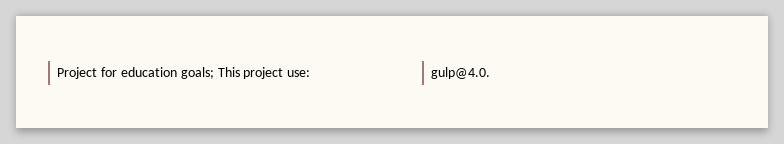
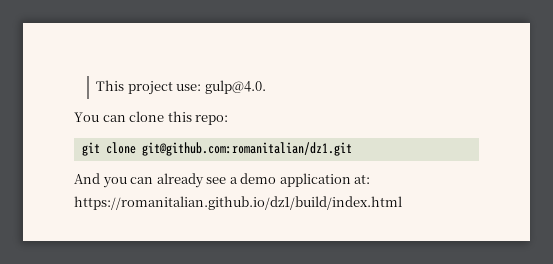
[57,67,214,79] Project for education goals; -> (96, 85) none
(491, 73) none -> [74,111,229,125] [81,142,352,156] [74,173,371,188] [74,196,402,210] // You can clone this repo: // git clone git@github.com:romanitalian/dz1.git // And you can already see a demo application at: https://romanitalian.github.io/dz1/build/index.html

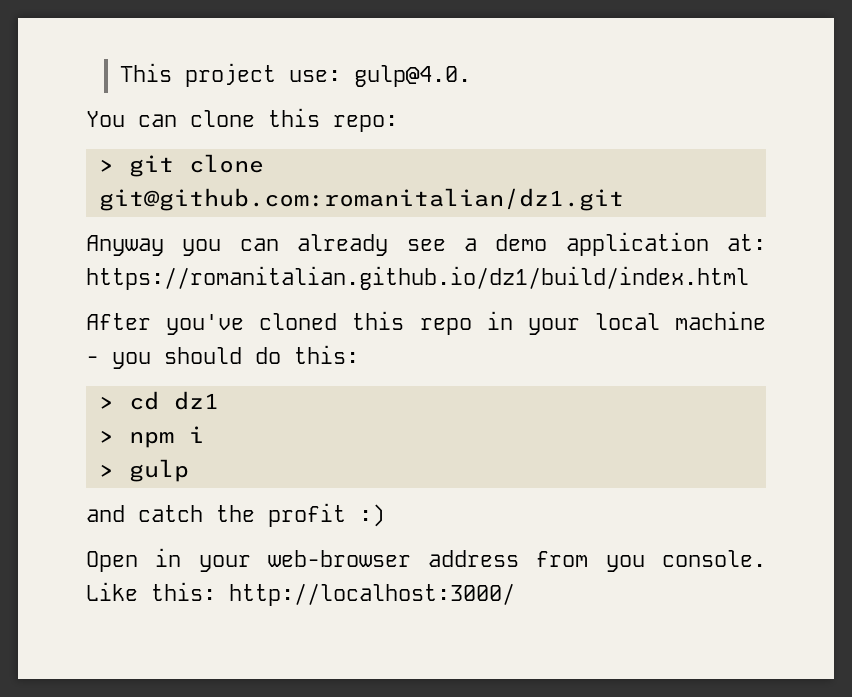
(229, 120) none -> [98,159,114,172] >
[74,173,100,184] And -> [86,235,164,256] Anyway
(402, 203) none -> [86,311,766,335] [86,345,359,369] [98,391,219,410] [98,426,204,448] [98,459,189,482] [86,503,385,527] [86,548,766,572] [86,582,515,606] // After you've cloned this repo in your local machine - you should do this: // > cd dz1 // > npm i // > gulp // and catch the profit :) // Open in your web-browser address from you console. Like this: http://localhost:3000/

